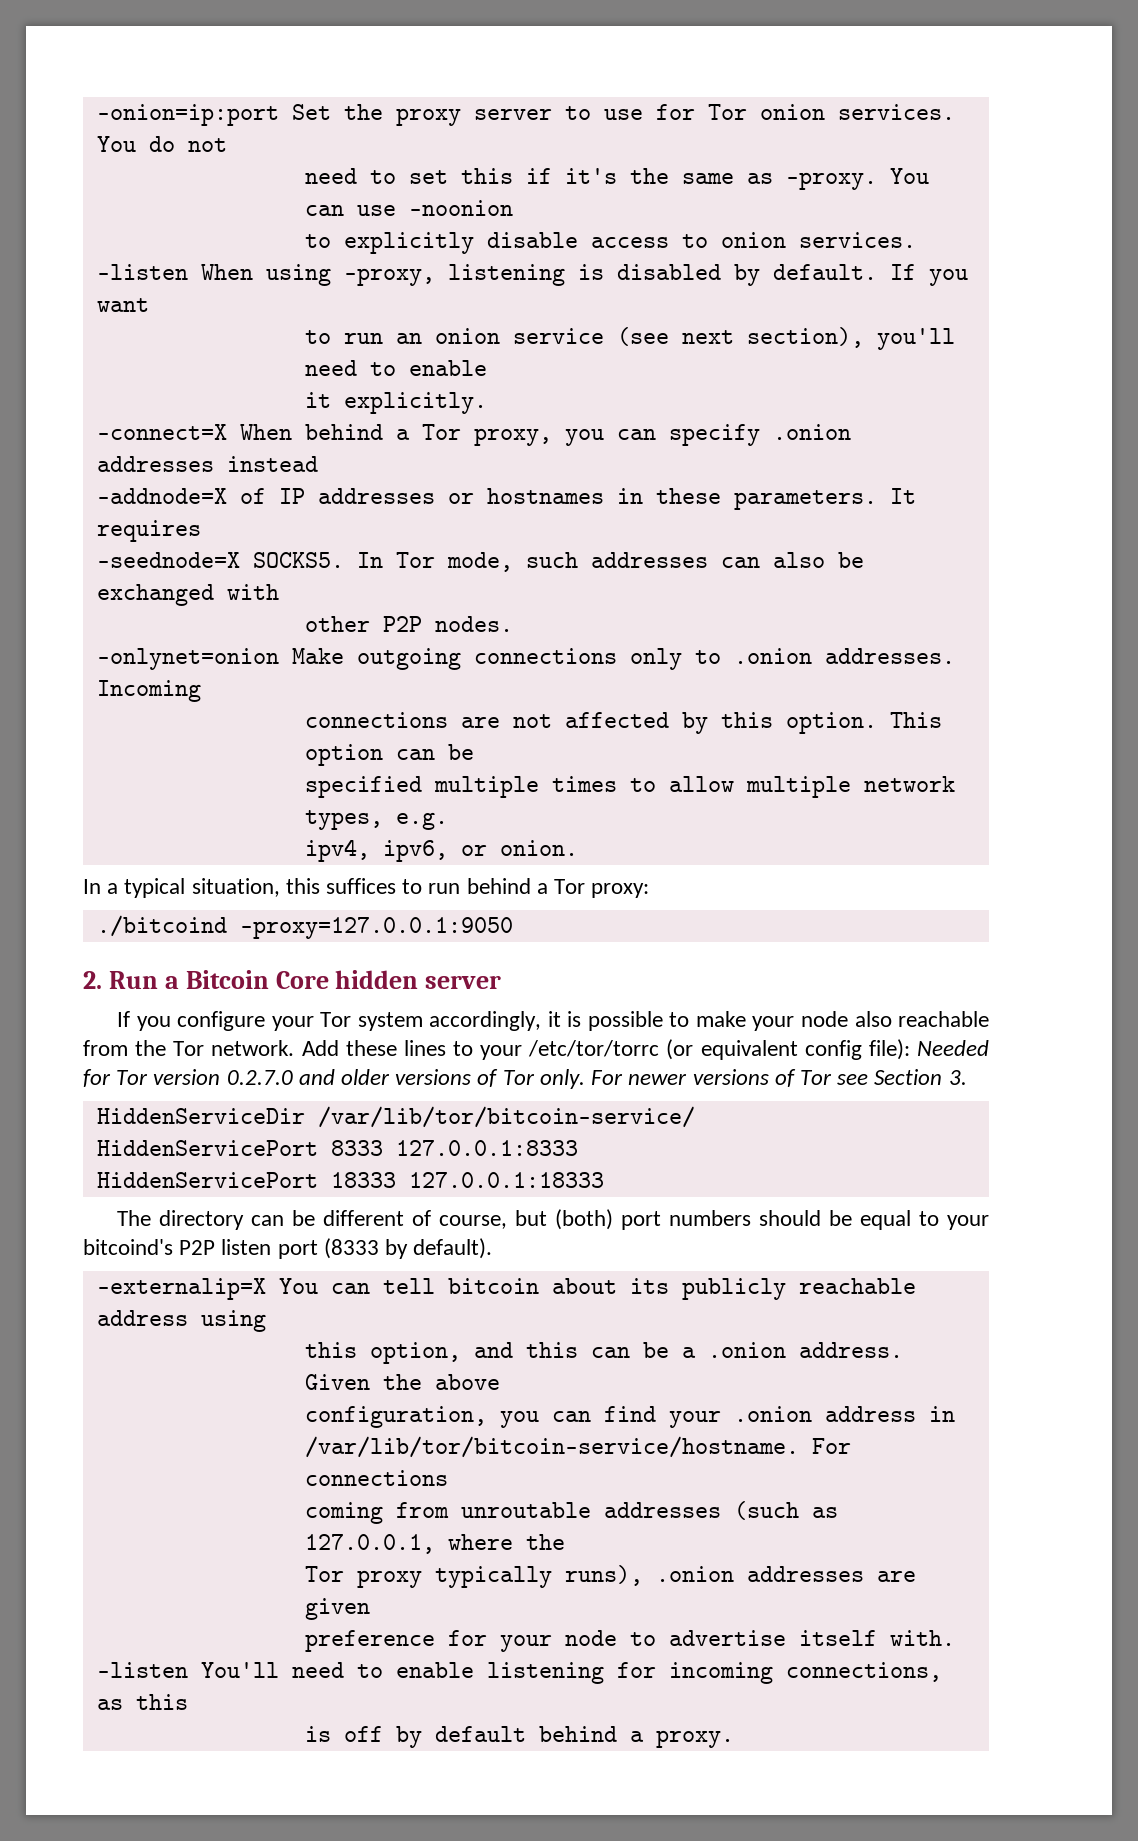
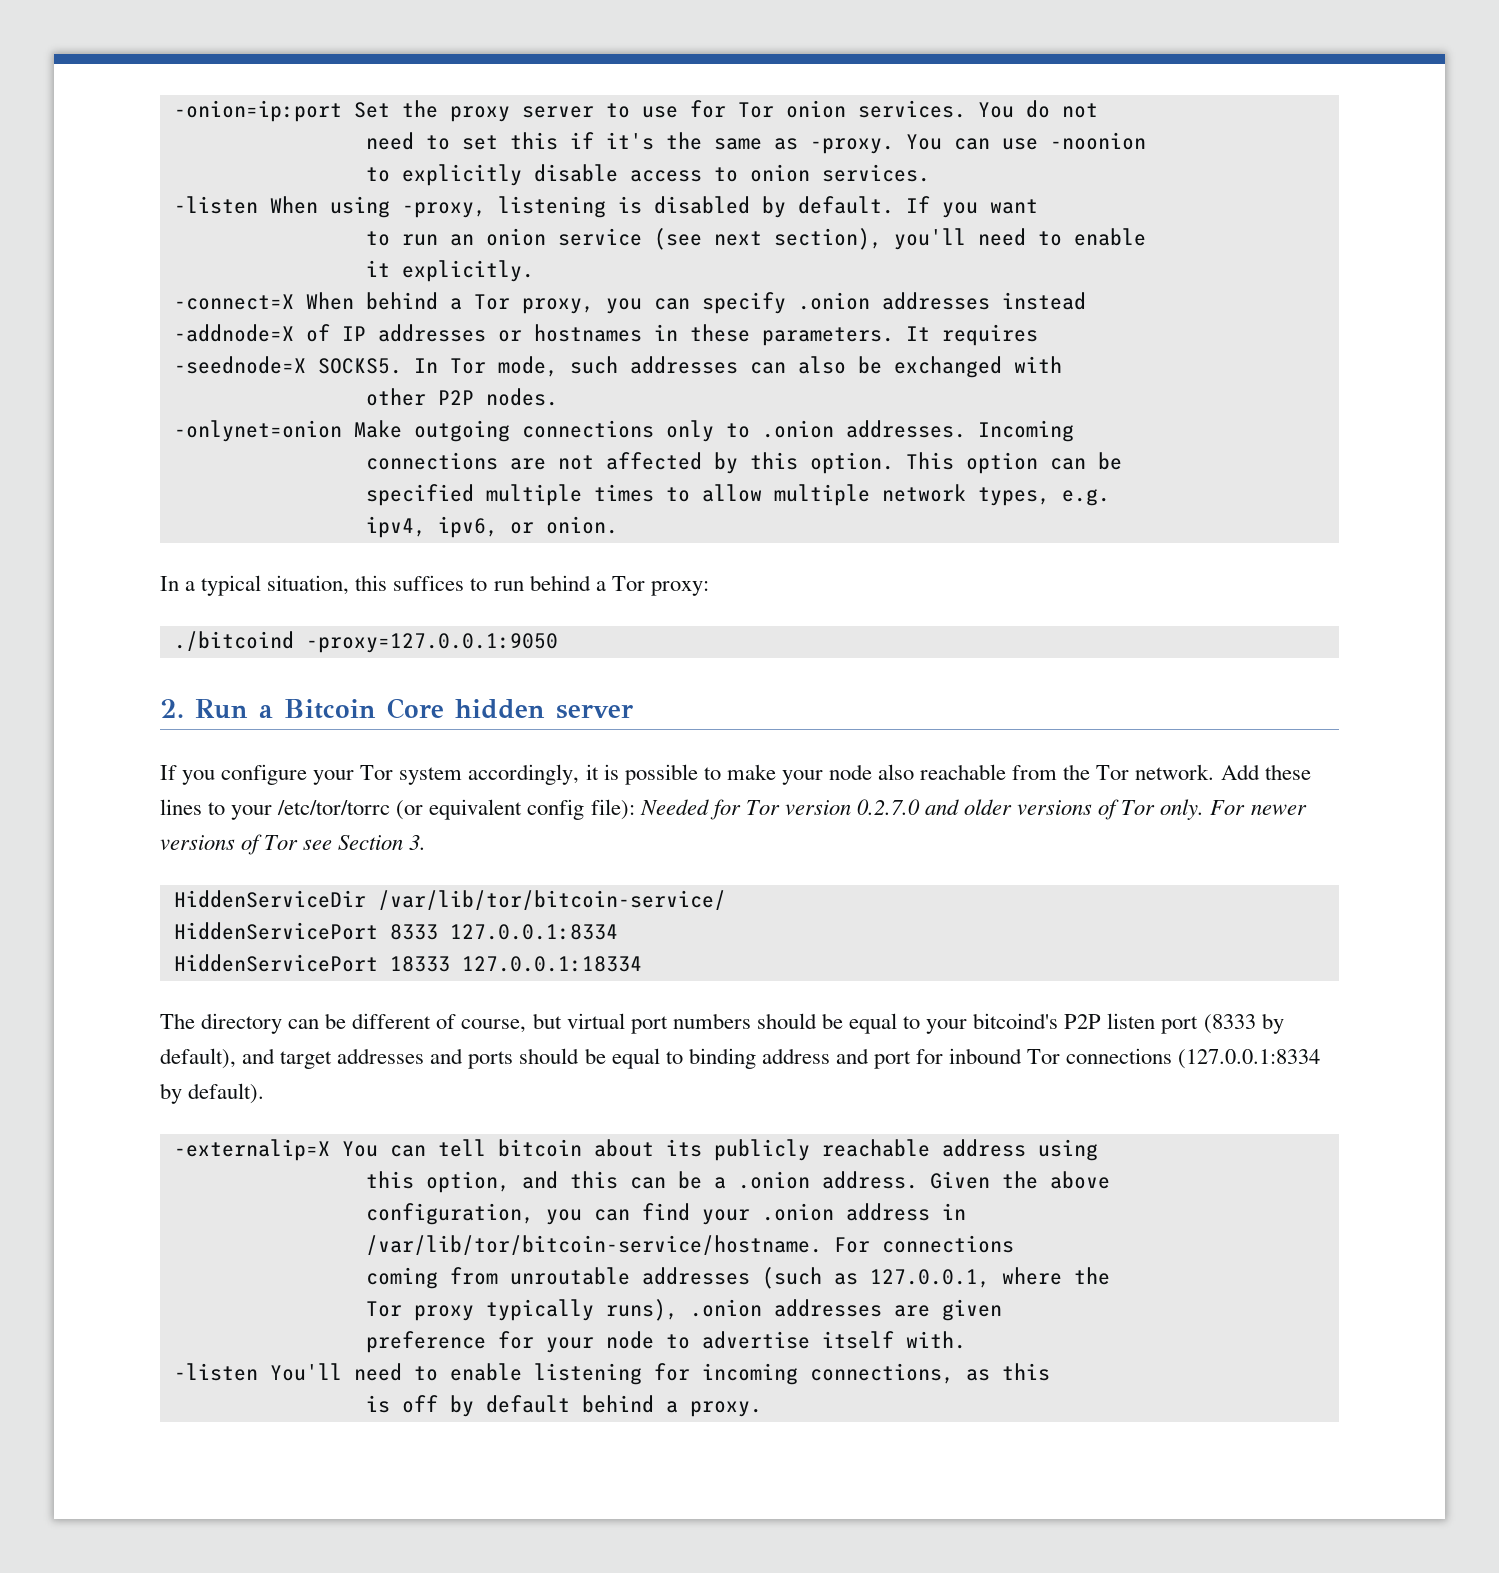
[395,1140,578,1156] 127.0.0.1:8333 -> [449,924,618,940] 127.0.0.1:8334
[408,1172,604,1188] 127.0.0.1:18333 -> [461,956,642,972] 127.0.0.1:18334
[555,1209,614,1230] (both) -> [566,1013,625,1029] virtual
(409, 1249) none -> [160,1048,1321,1069] [160,1083,182,1104] default), and target addresses and ports should be equal to binding address and port for inbound Tor connections (127.0.0.1:8334 by

